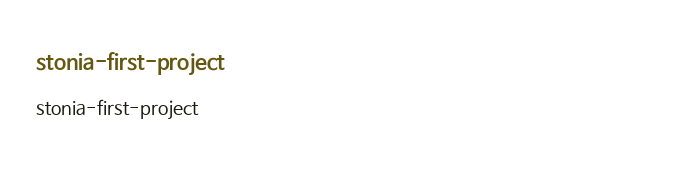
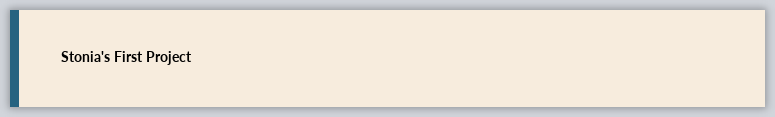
[36,52,225,76] [36,99,199,120] stonia-first-project // stonia-first-project -> [61,51,192,65] Stonia's First Project

